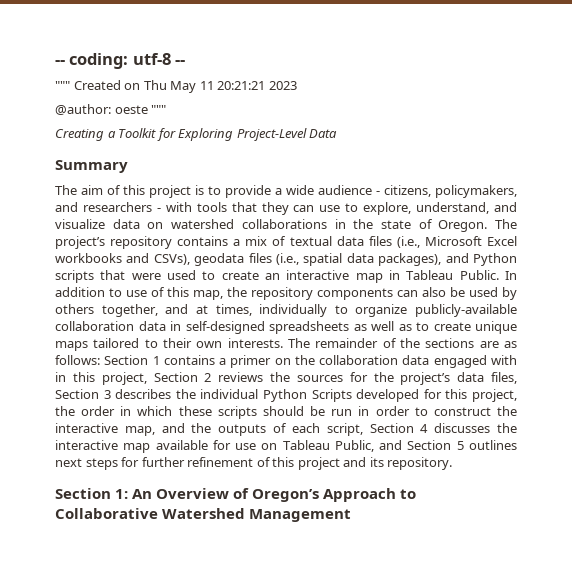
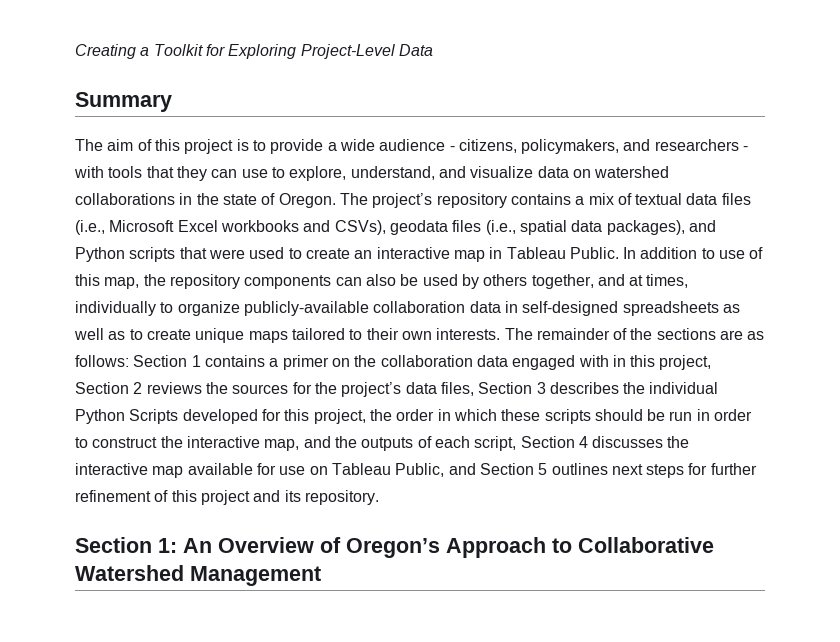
[55,53,186,69] [55,80,297,93] [55,104,167,115] -- coding: utf-8 -- // """ Created on Thu May 11 20:21:21 2023 // @author: oeste """ // -> (75, 51) none

